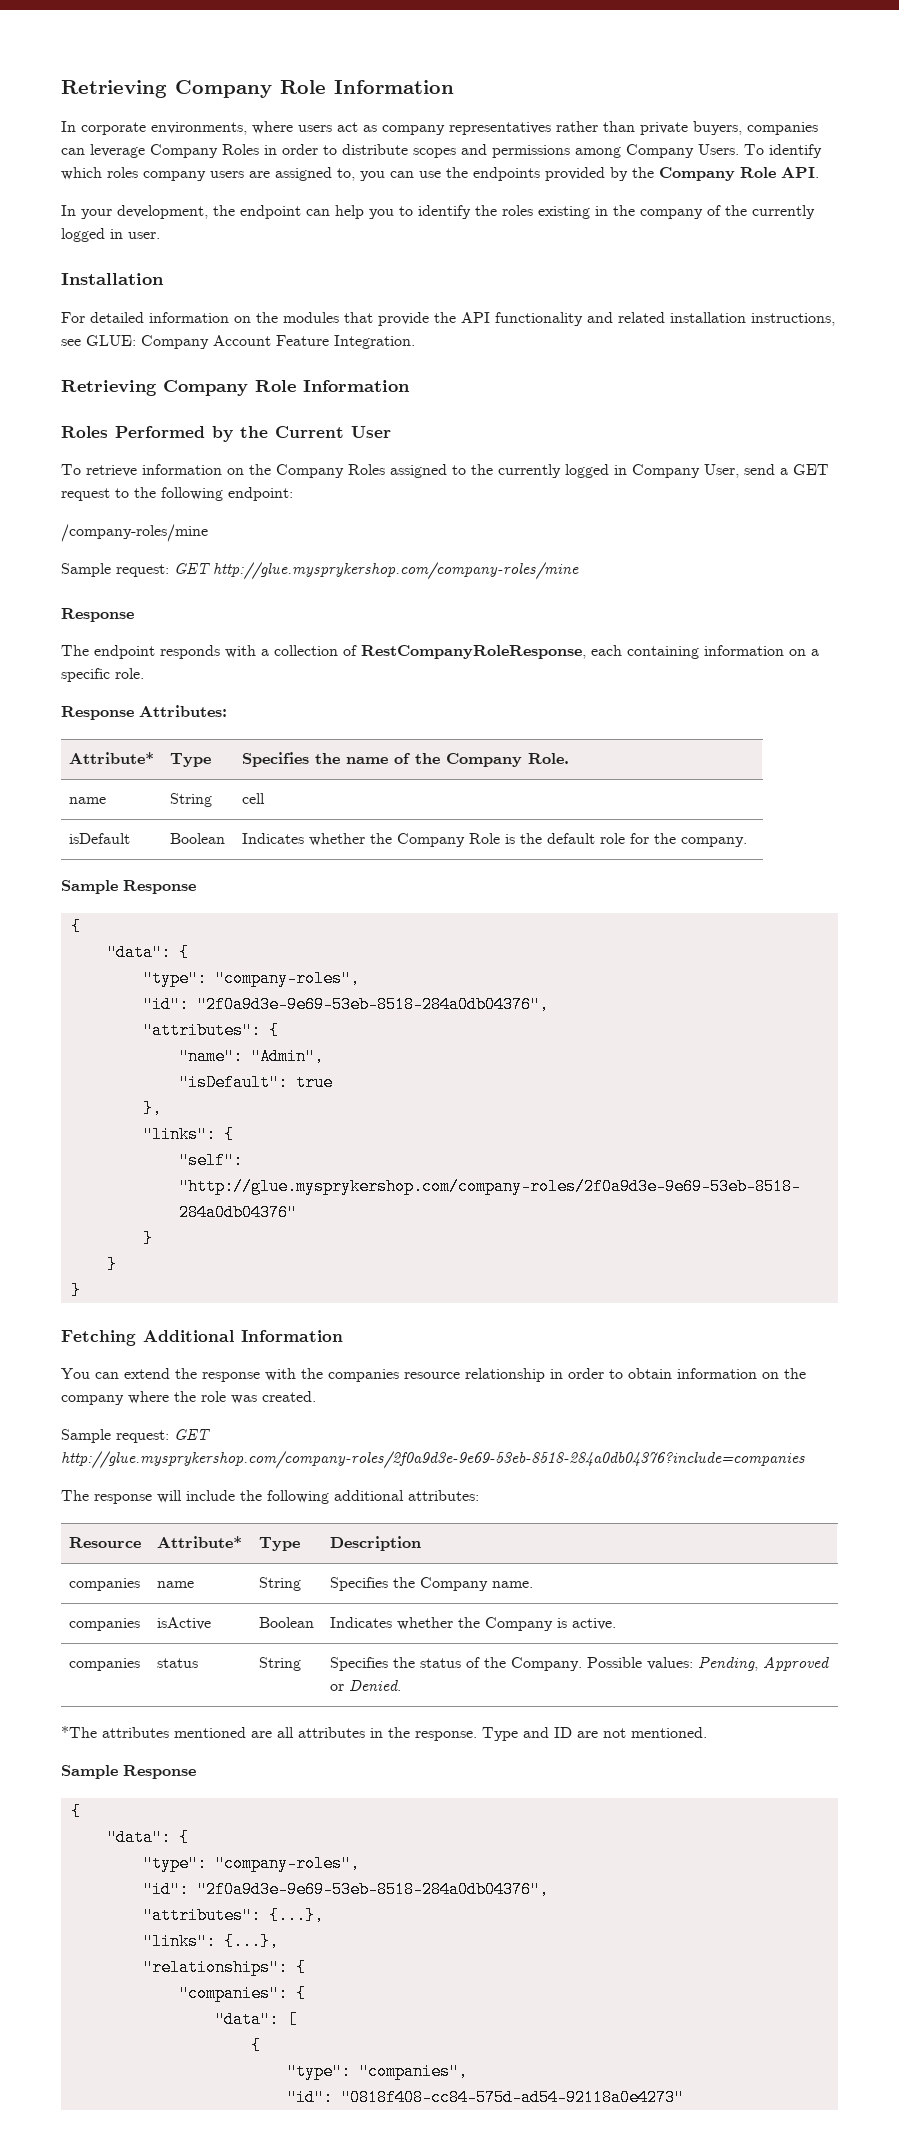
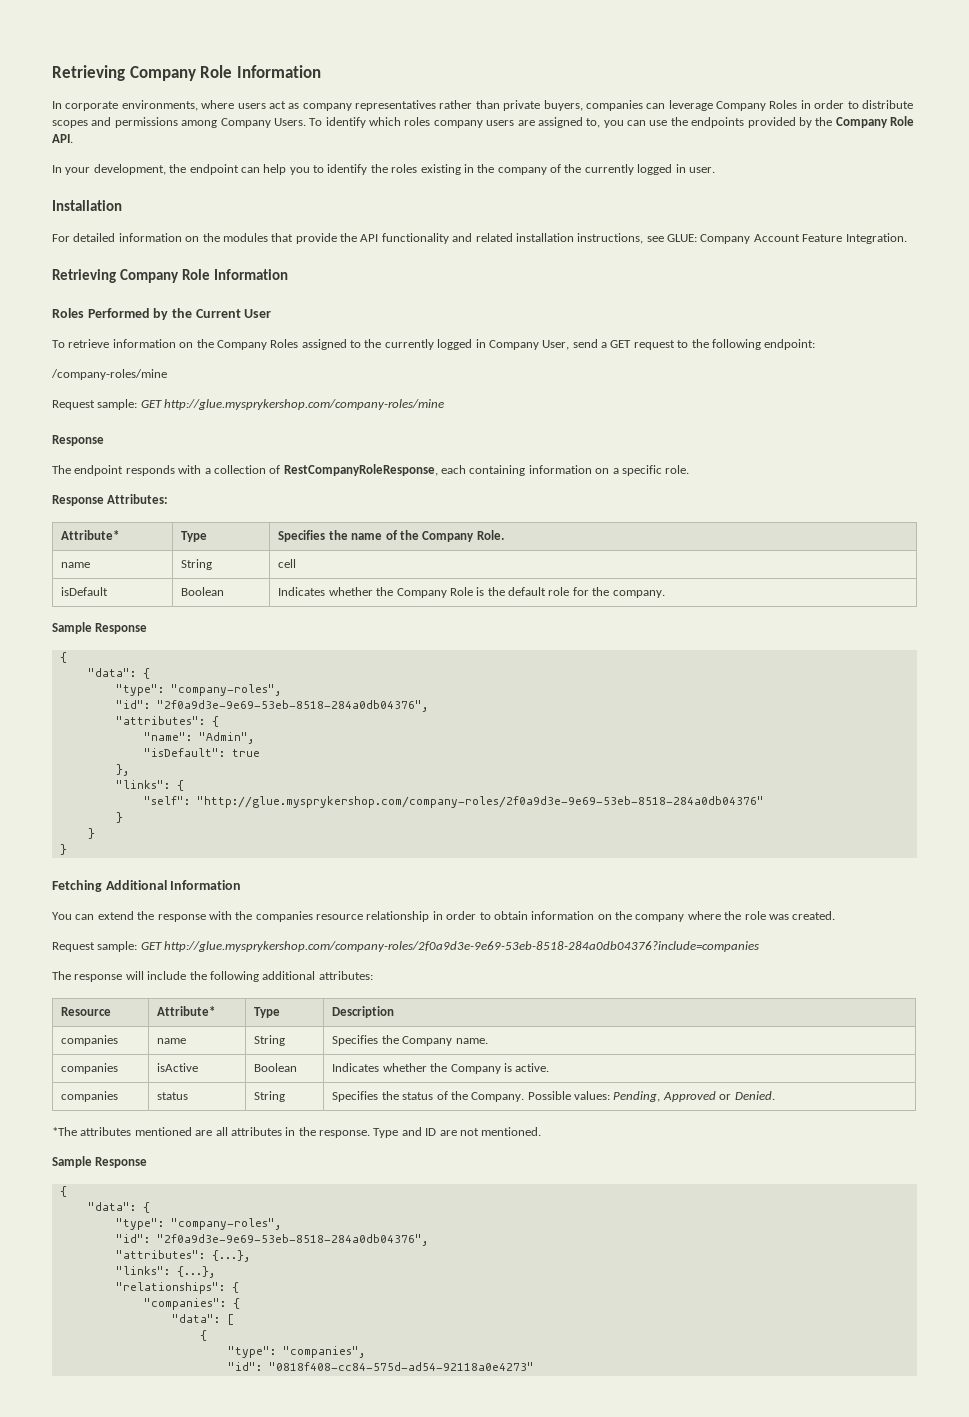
[61,563,169,577] Sample request: -> [52,399,138,410] Request sample:
[61,1429,169,1443] Sample request: -> [52,941,138,952] Request sample:

